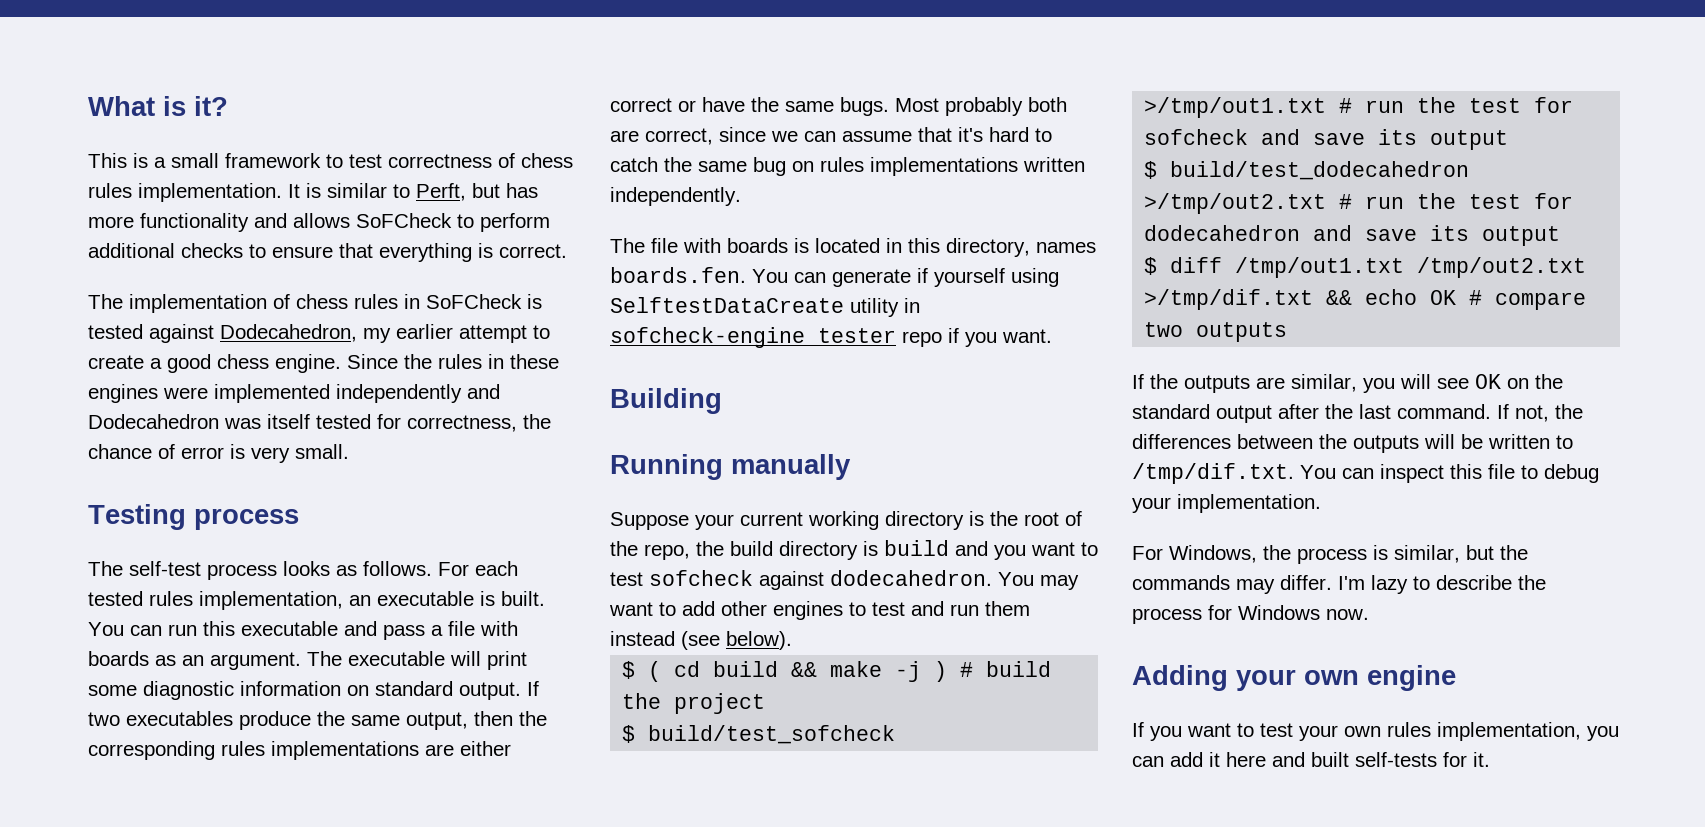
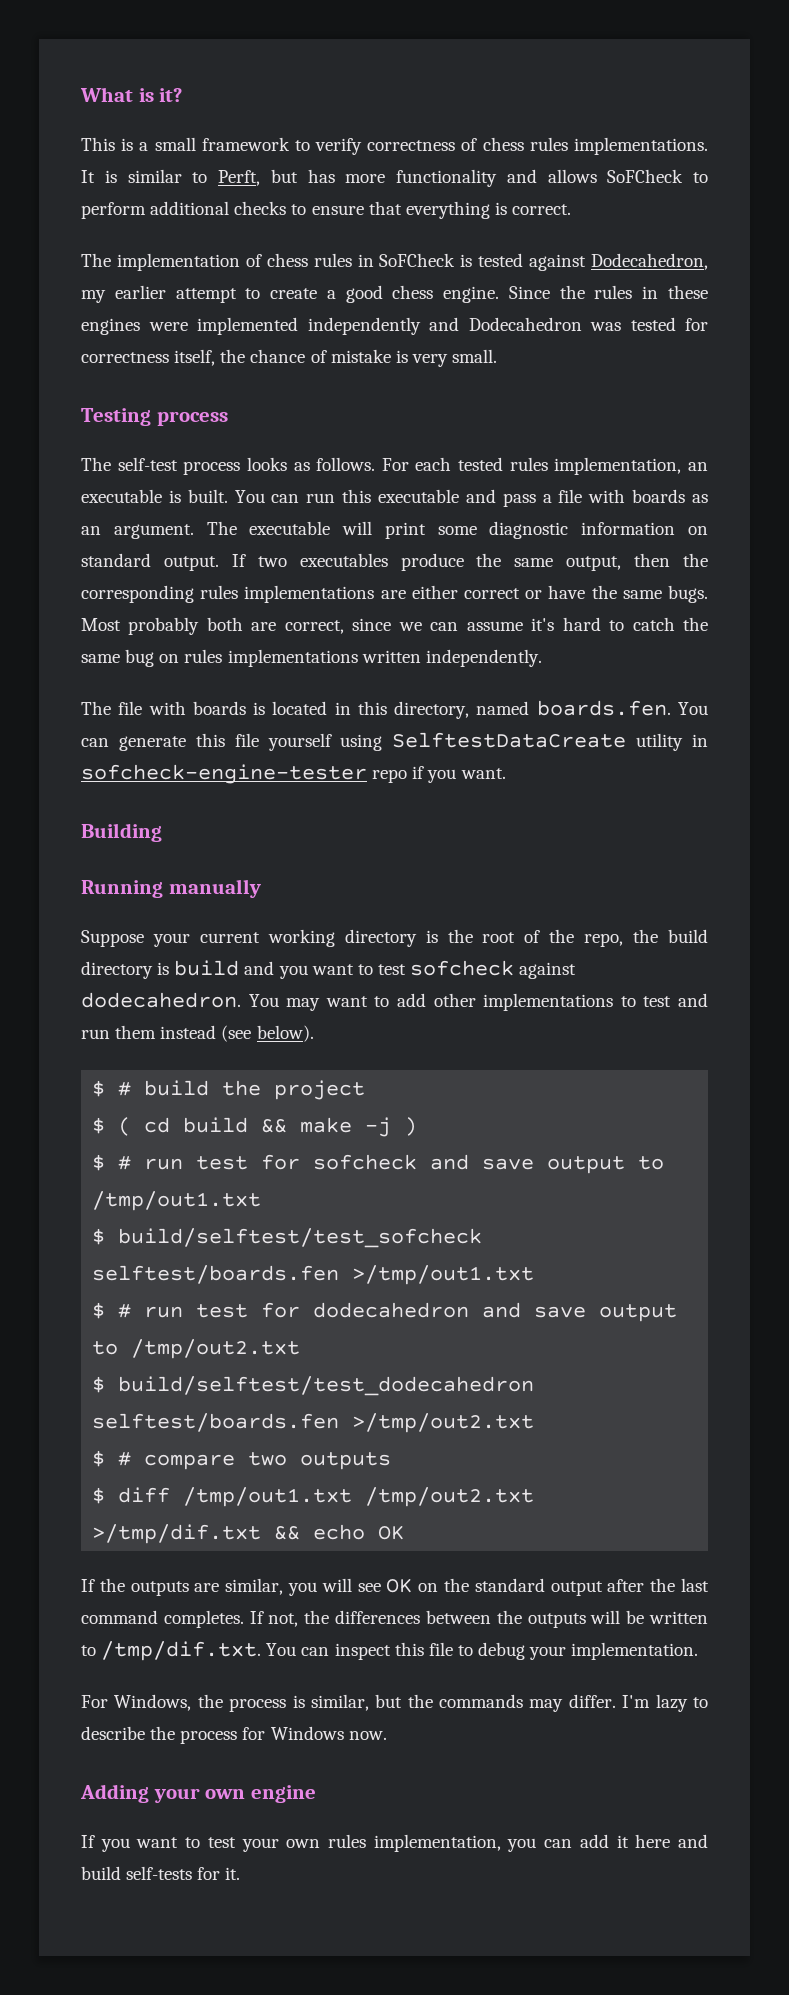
[349,154,382,168] test -> [315,138,363,155] verify
[138,183,282,202] implementation. -> [574,137,708,155] implementations.
[267,414,310,429] itself -> (621, 326) none
[407,415,517,432] correctness, -> [81,349,216,366] correctness itself,
[181,447,224,459] error -> [330,349,391,363] mistake
[918,127,952,142] that -> (523, 626) none
[1036,242,1096,253] names -> [476,701,530,715] named
[917,268,928,283] if -> [195,733,259,747] this file
[610,327,896,348] sofcheck-engine tester -> [81,764,367,784] sofcheck-engine-tester
[773,601,843,620] engines -> [483,993,614,1011] implementations
(792, 640) none -> [92,1080,366,1100] // $ # build the project
[960,661,1052,677] [622,693,766,714] [622,725,896,744] [1144,97,1457,118] # build the project // $ build/test_sofcheck >/tmp/out1.txt # run the -> [92,1154,184,1171] // $ # run
[1378,129,1509,150] [1144,161,1470,180] [1144,193,1457,214] its output // $ build/test_dodecahedron >/tmp/out2.txt # run the -> [547,1156,665,1174] [92,1191,262,1211] [92,1228,483,1248] [92,1265,535,1285] [92,1302,184,1319] output to /tmp/out1.txt // $ build/selftest/test_sofcheck selftest/boards.fen >/tmp/out1.txt // $ # run
[1430,225,1561,246] its output -> [599,1304,678,1322] [92,1339,301,1359] [92,1376,535,1396] [92,1413,535,1433] [92,1450,392,1470] output to /tmp/out2.txt // $ build/selftest/test_dodecahedron selftest/boards.fen >/tmp/out2.txt // $ # compare two outputs
[1469,290,1587,310] [1144,322,1288,342] # compare two outputs -> (405, 1532) none
[1397,404,1491,419] command. -> [81,1610,244,1628] command completes.
[1311,752,1349,767] built -> [81,1866,121,1880] build

